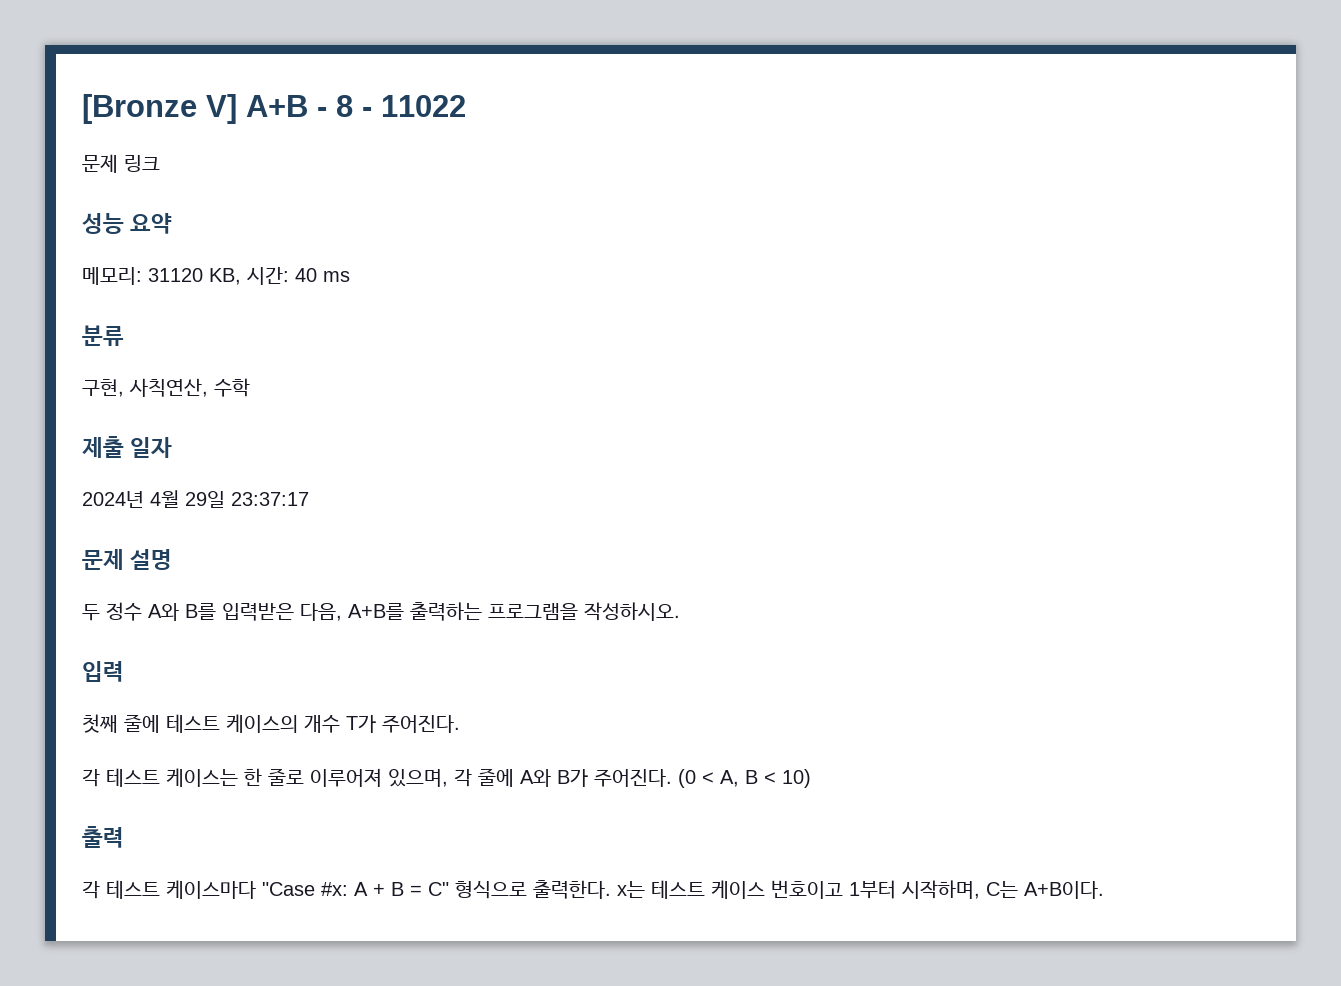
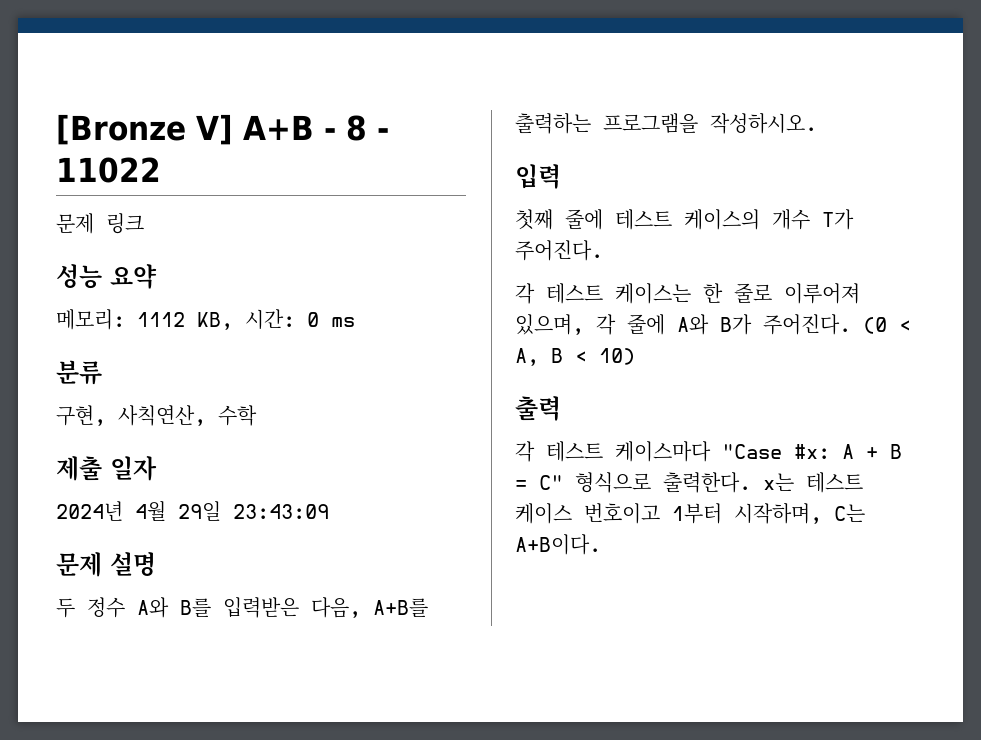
[148,268,203,282] 31120 -> [137,312,185,327] 1112
[295,268,317,282] 40 -> [307,312,319,327] 0
[231,492,309,506] 23:37:17 -> [233,504,329,519] 23:43:09

